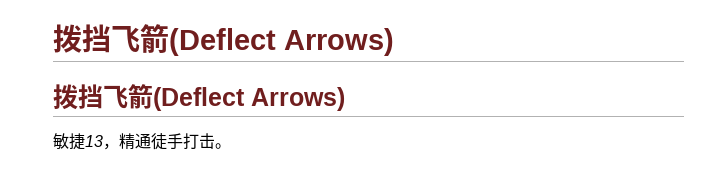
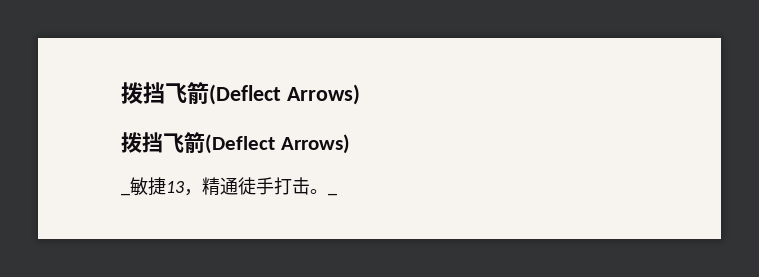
(345, 99) none -> [121,193,130,196] _
(231, 146) none -> [328,193,337,196] _

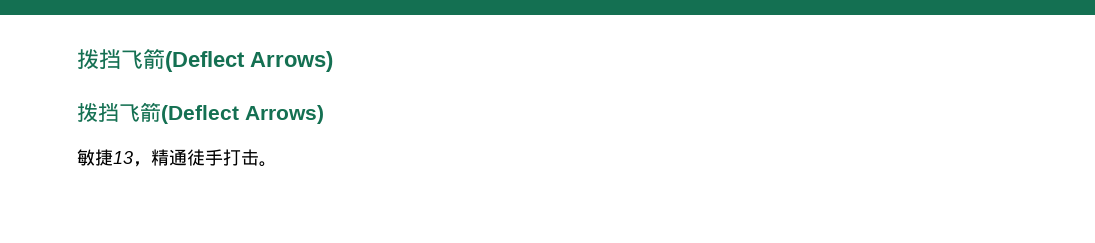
[121,193,130,196] _ -> (324, 114) none
[328,193,337,196] _ -> (277, 164) none

